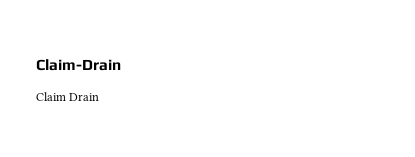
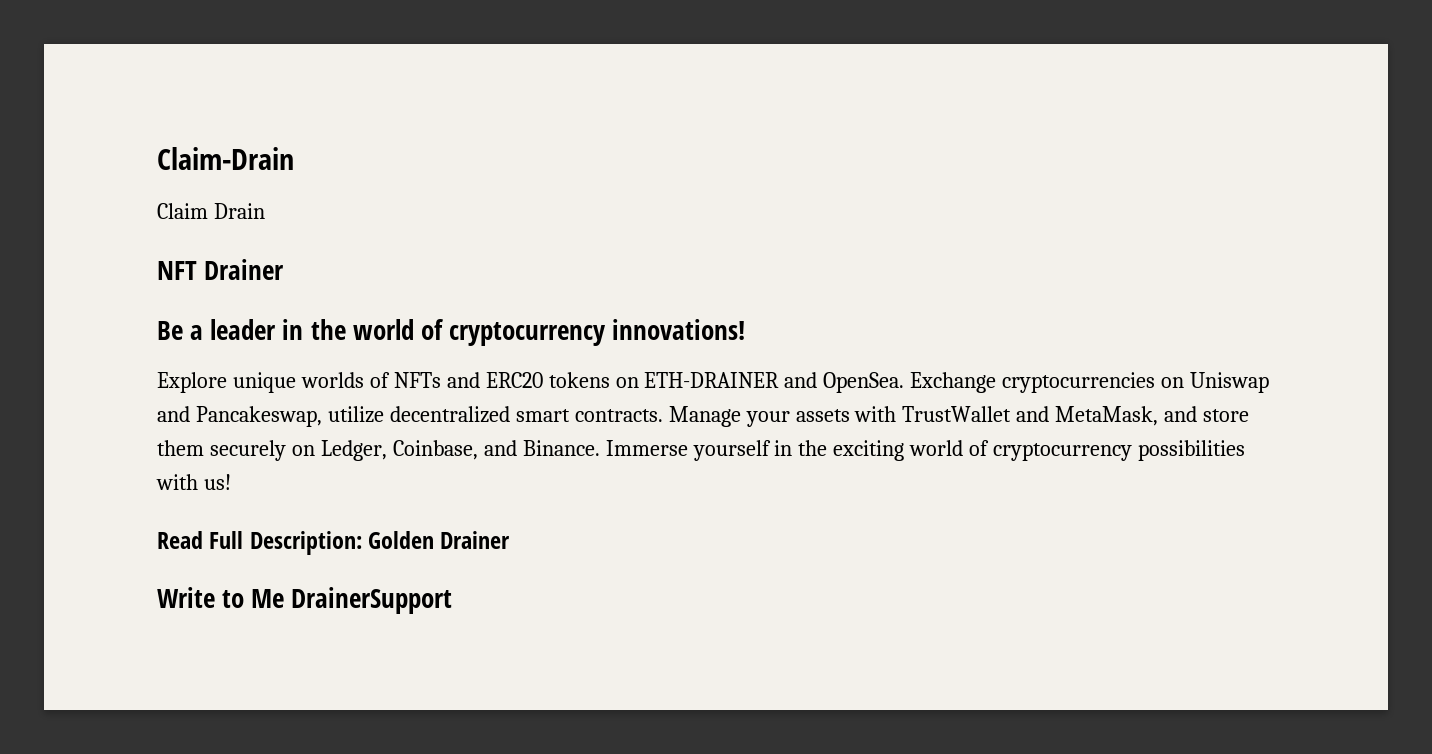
(100, 97) none -> [157,259,285,280] [157,319,746,346] [157,372,1270,393] [157,406,1250,427] [157,440,1246,461] [156,474,231,490] [157,531,511,555] [157,587,453,614] // NFT Drainer // Be a leader in the world of cryptocurrency innovations! // Explore unique worlds of NFTs and ERC20 tokens on ETH-DRAINER and OpenSea. Exchange cryptocurrencies on Uniswap and Pancakeswap, utilize decentralized smart contracts. Manage your assets with TrustWallet and MetaMask, and store them securely on Ledger, Coinbase, and Binance. Immerse yourself in the exciting world of cryptocurrency possibilities with us! // Read Full Description: Golden Drainer // Write to Me DrainerSupport

